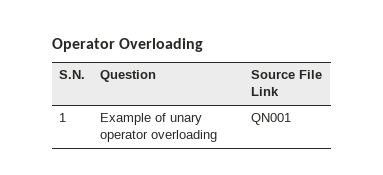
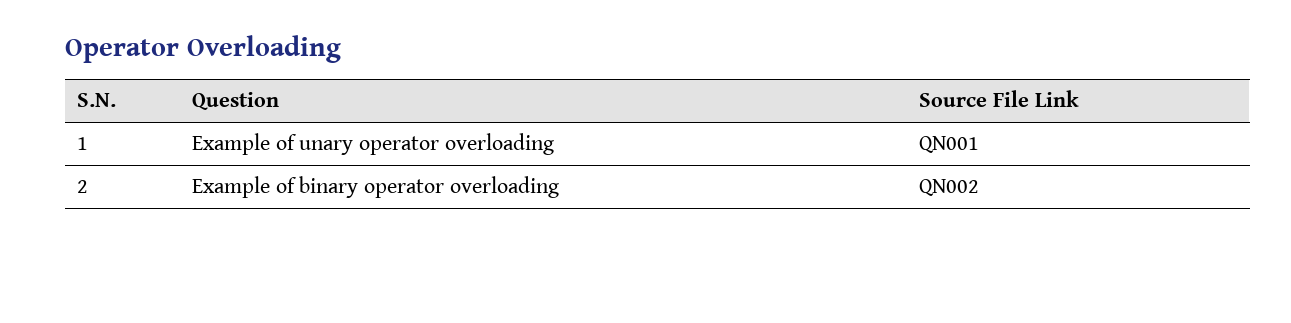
(292, 119) none -> [76,180,88,193] [191,176,560,198] [918,179,979,196] // 2 | Example of binary operator overloading | QN002

